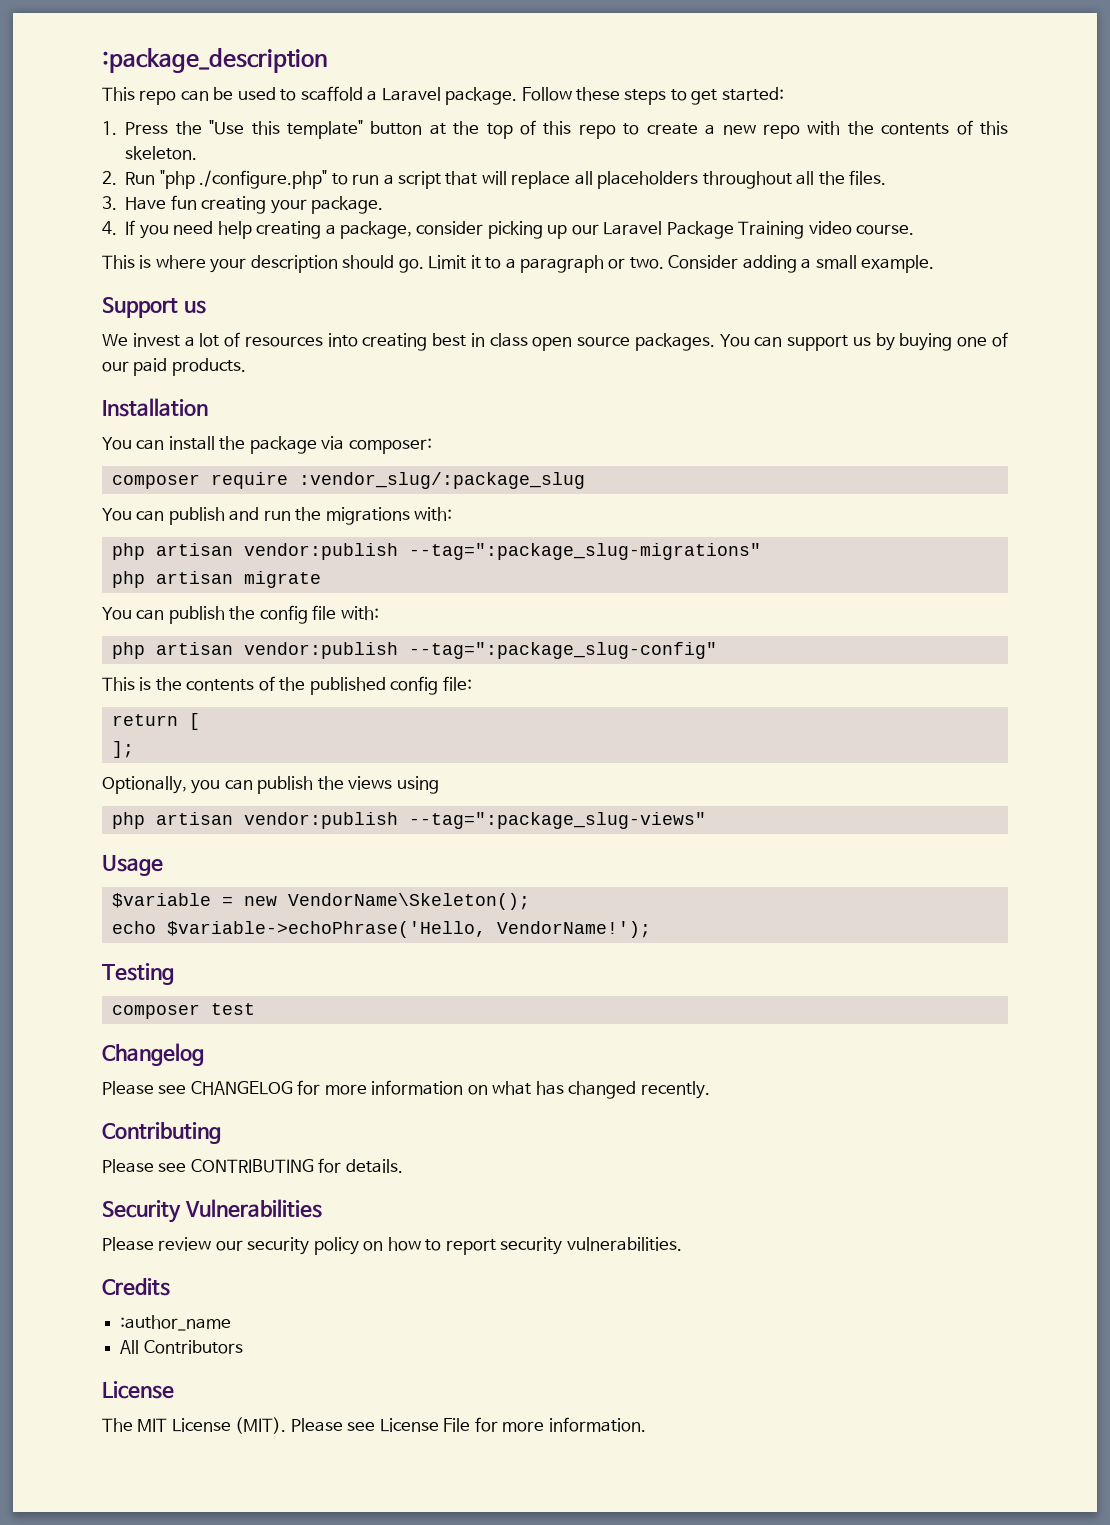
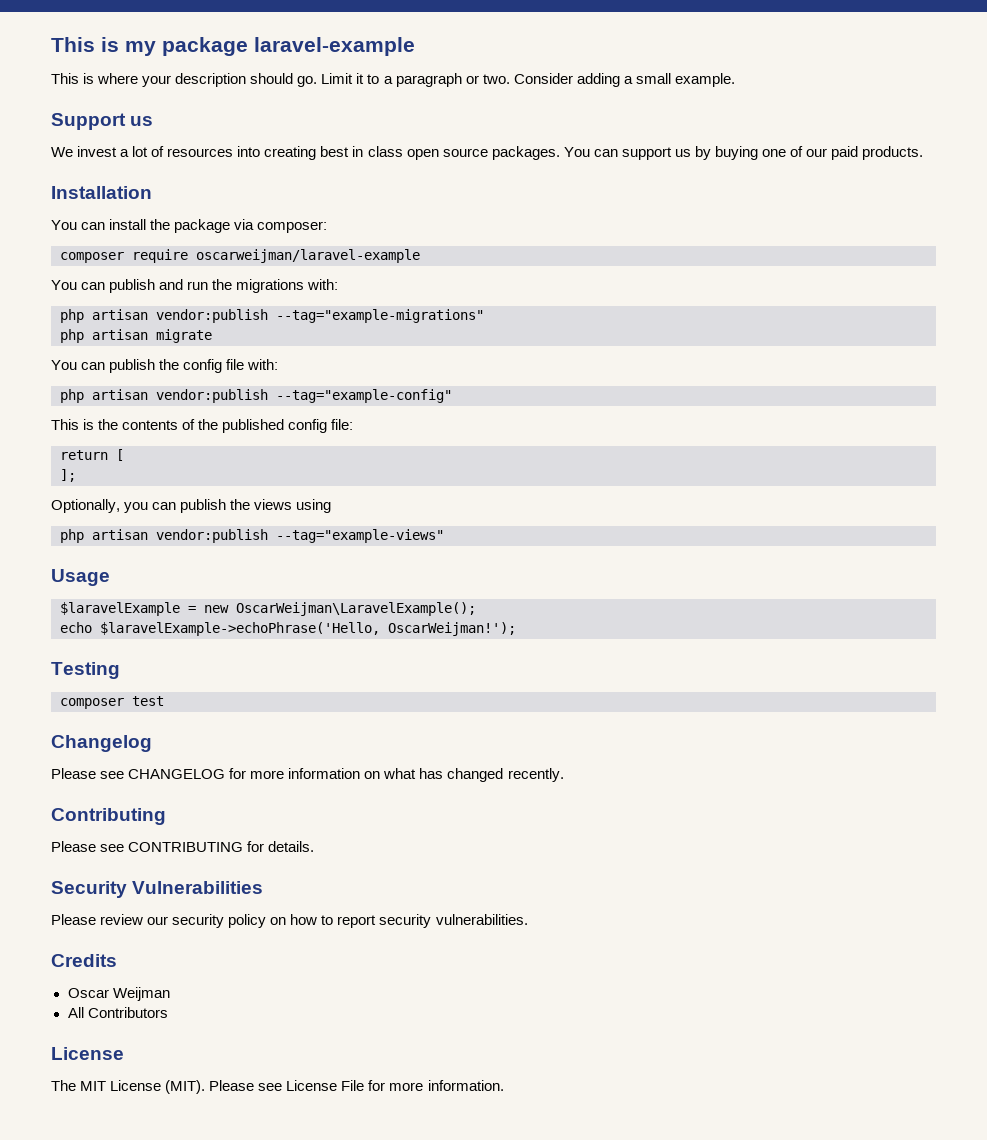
[102,48,328,73] [102,86,784,105] [102,120,1008,139] [125,146,198,160] [102,170,887,189] [102,195,384,214] [102,220,915,239] :package_description // This repo can be used to scaffold a Laravel package. Follow these steps to get started: // 1. Press the "Use this template" button at the top of this repo to create a new repo with the contents of this skeleton. // 2. Run "php ./configure.php" to run a script that will replace all placeholders throughout all the files. // 3. Have fun creating your package. // 4. If you need help creating a package, consider picking up our Laravel Package Training video course. -> [51,37,415,56] This is my package laravel-example
[298,472,585,489] :vendor_slug/:package_slug -> [196,249,420,263] oscarweijman/laravel-example
[408,543,761,560] --tag=":package_slug-migrations" -> [276,309,484,323] --tag="example-migrations"
[408,642,717,659] --tag=":package_slug-config" -> [276,389,452,403] --tag="example-config"
[408,812,706,829] --tag=":package_slug-views" -> [276,529,444,543] --tag="example-views"
[111,893,211,908] $variable -> [60,602,180,616] $laravelExample
[287,893,530,910] VendorName\Skeleton(); -> [236,602,476,616] OscarWeijman\LaravelExample();
[166,921,651,938] $variable->echoPhrase('Hello, VendorName!'); -> [100,622,516,636] $laravelExample->echoPhrase('Hello, OscarWeijman!');
[120,1315,232,1331] :author_name -> [67,987,170,1001] Oscar Weijman

